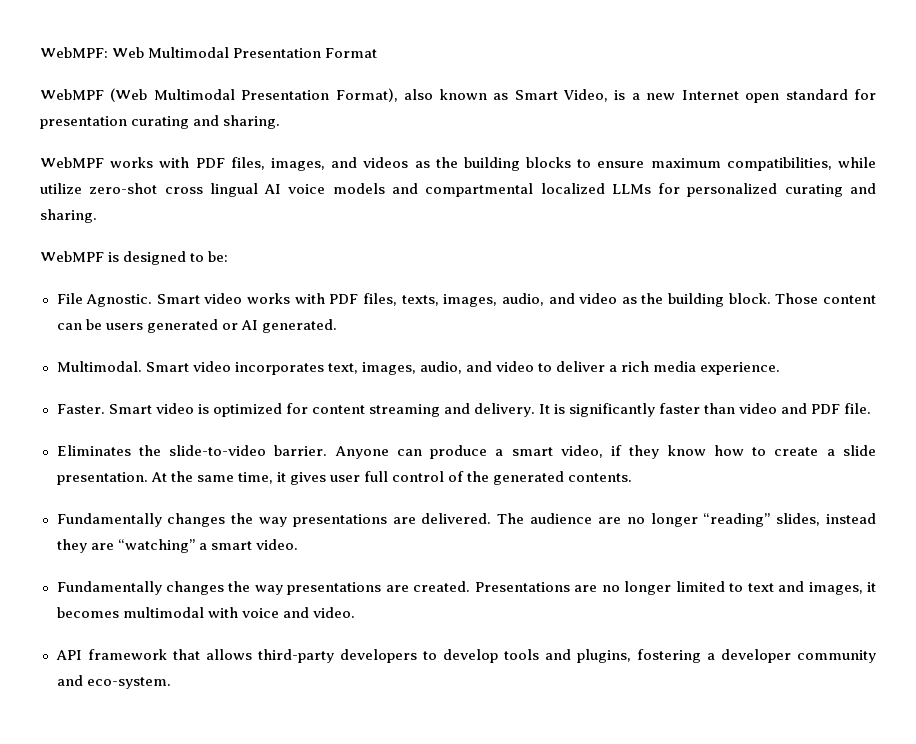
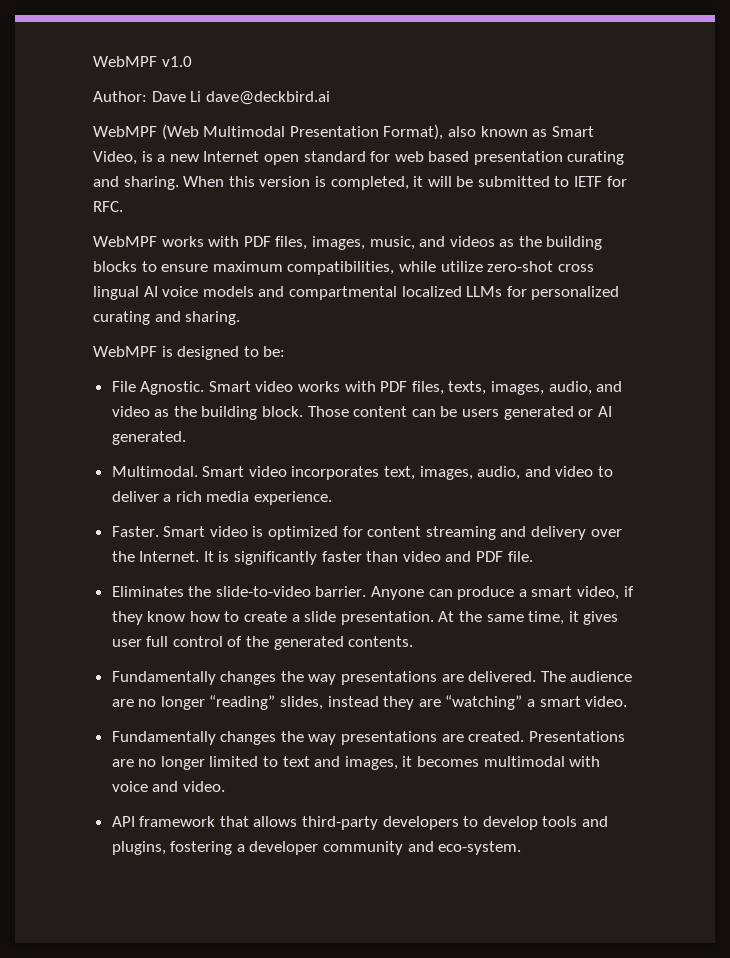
[40,47,378,58] WebMPF: Web Multimodal Presentation Format -> [93,56,192,67] [93,91,330,105] WebMPF v1.0 // Author: Dave Li dave@deckbird.ai
(876, 94) none -> [394,151,470,162] web based
(281, 122) none -> [183,176,627,190] [93,201,123,212] When this version is completed, it will be submitted to IETF for RFC.
(325, 164) none -> [369,236,415,250] music,
[473,403,535,417] delivery. -> [531,526,622,540] [111,551,200,562] delivery over the Internet.

